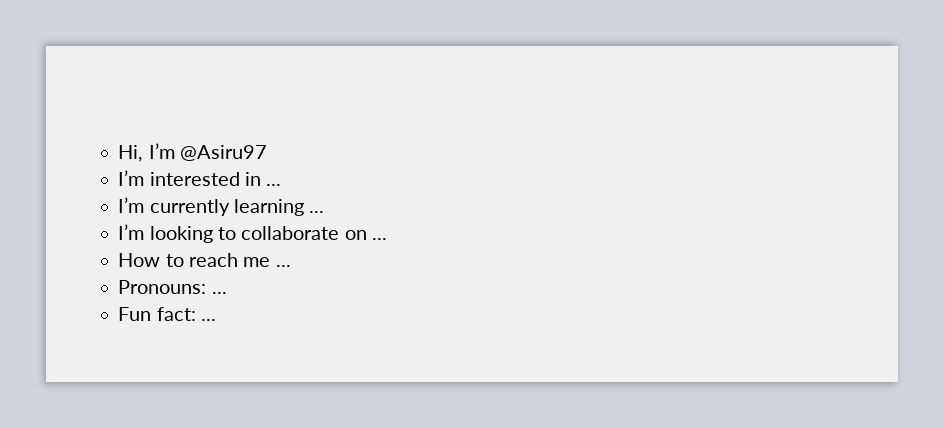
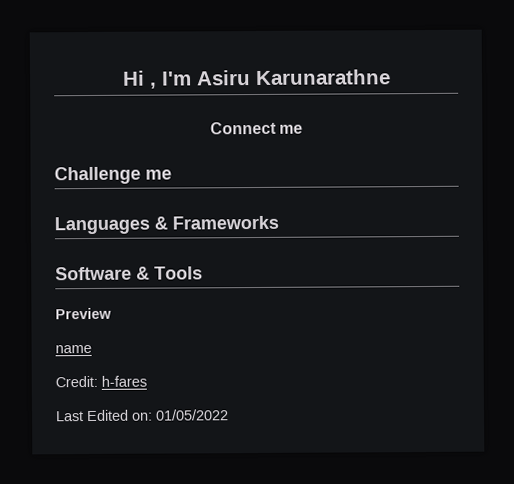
[118,143,267,162] [118,170,282,186] [118,197,325,216] [118,224,387,243] [118,253,291,267] [118,280,227,294] [118,307,216,321] Hi, I’m @Asiru97 // I’m interested in ... // I’m currently learning ... // I’m looking to collaborate on ... // How to reach me ... // Pronouns: ... // Fun fact: ... -> [121,69,391,89] [209,121,304,135] [54,166,172,185] [54,215,279,235] [55,266,203,281] [55,307,112,320] [55,344,92,354] [55,375,147,388] [56,409,229,422] Hi , I'm Asiru Karunarathne // Connect me // Challenge me // Languages & Frameworks // Software & Tools // Preview // name // Credit: h-fares // Last Edited on: 01/05/2022

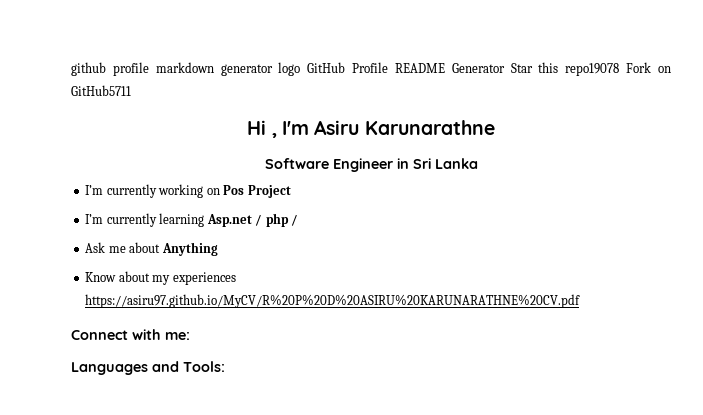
(121, 78) none -> [71,62,671,76] [71,85,131,96] github profile markdown generator logo GitHub Profile README Generator Star this repo19078 Fork on GitHub5711 //
[209,121,304,135] [54,166,172,185] [54,215,279,235] [55,266,203,281] [55,307,112,320] [55,344,92,354] [55,375,147,388] [56,409,229,422] Connect me // Challenge me // Languages & Frameworks // Software & Tools // Preview // name // Credit: h-fares // Last Edited on: 01/05/2022 -> [264,158,478,172] [85,184,291,198] [85,213,299,227] [85,242,218,256] [85,271,236,285] [85,294,581,308] [71,329,190,340] [71,361,225,375] Software Engineer in Sri Lanka // I’m currently working on Pos Project // I’m currently learning Asp.net / php / // Ask me about Anything // Know about my experiences https://asiru97.github.io/MyCV/R%20P%20D%20ASIRU%20KARUNARATHNE%20CV.pdf // Connect with me: // Languages and Tools:

